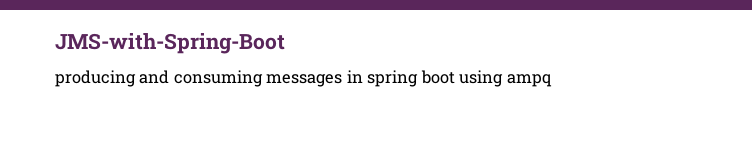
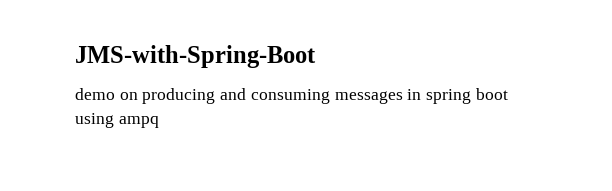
(285, 43) none -> [75,88,138,100] demo on

